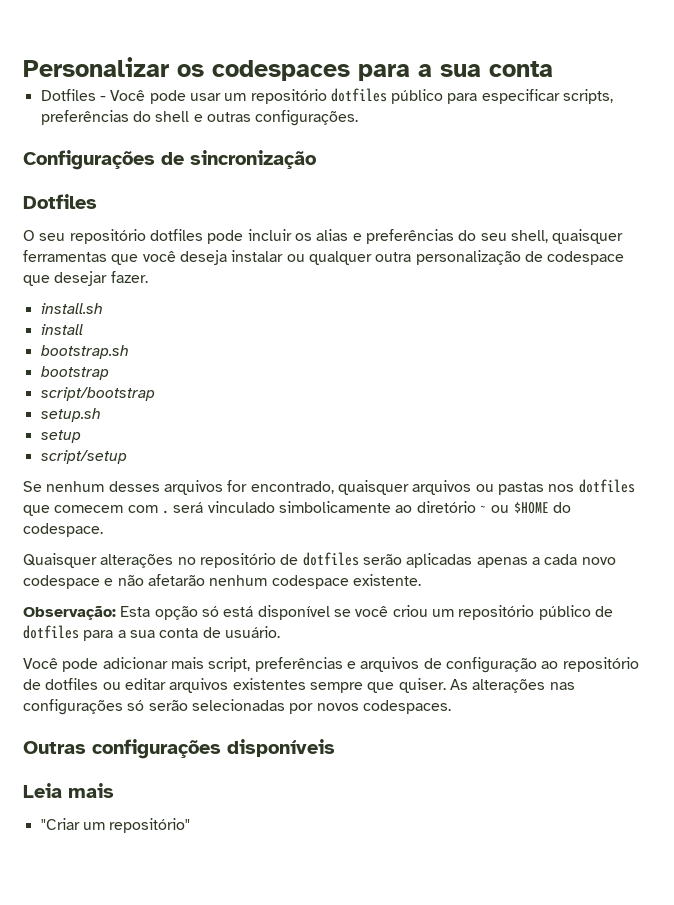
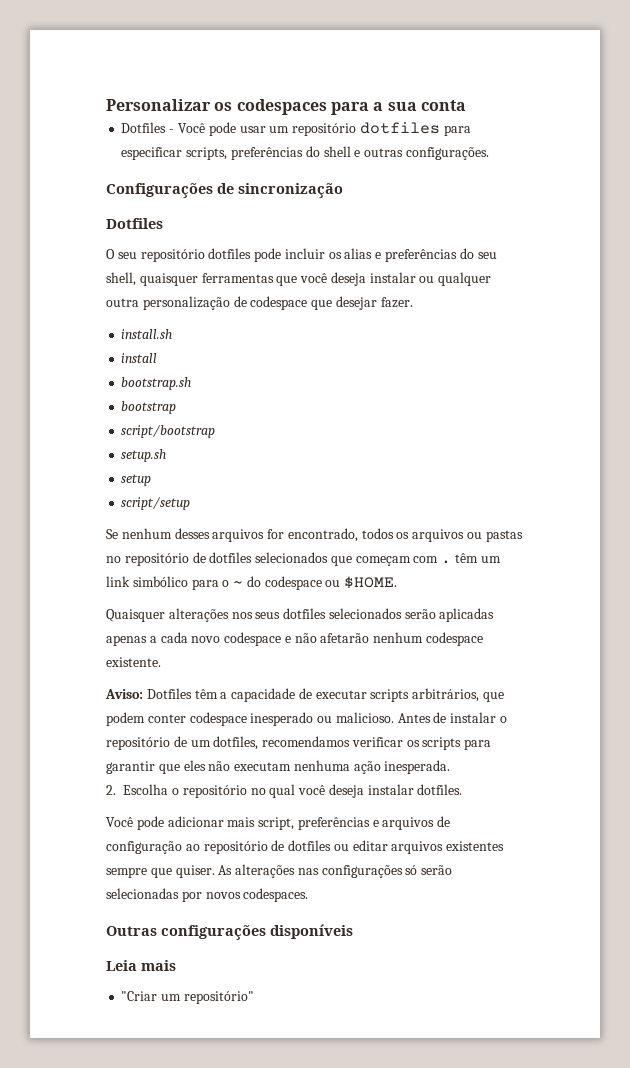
[391,89,444,104] público -> (440, 128) none
[337,480,409,495] quaisquer -> [361,528,410,539] todos os
[548,479,635,493] [23,501,571,516] [23,523,103,537] [23,552,359,568] nos dotfiles que comecem com . será vinculado simbolicamente ao diretório ~ ou $HOME do codespace. // Quaisquer alterações no repositório de dotfiles -> [106,552,501,566] [106,576,398,590] [106,608,402,622] no repositório de dotfiles selecionados que começam com . têm um link simbólico para o ~ do codespace ou $HOME. // Quaisquer alterações nos seus dotfiles selecionados
[23,605,613,620] [23,625,280,641] Observação: Esta opção só está disponível se você criou um repositório público de dotfiles para a sua conta de usuário. -> [105,688,505,702] [106,712,508,726] [106,736,492,750] [106,760,451,774] [106,784,463,798] Aviso: Dotfiles têm a capacidade de executar scripts arbitrários, que podem conter codespace inesperado ou malicioso. Antes de instalar o repositório de um dotfiles, recomendamos verificar os scripts para garantir que eles não executam nenhuma ação inesperada. // 2. Escolha o repositório no qual você deseja instalar dotfiles.

